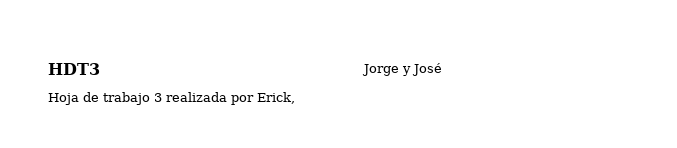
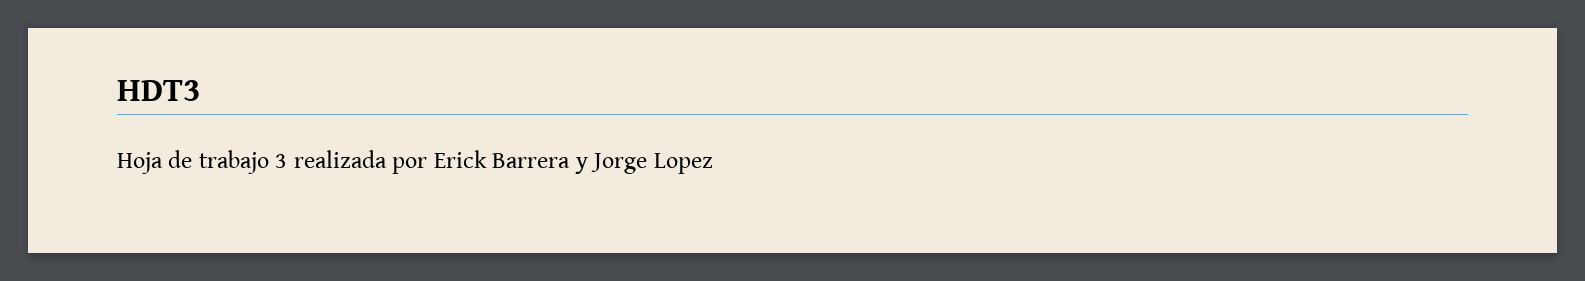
[257,92,295,104] [362,63,442,76] Erick, Jorge y José -> [433,150,713,174] Erick Barrera y Jorge Lopez

